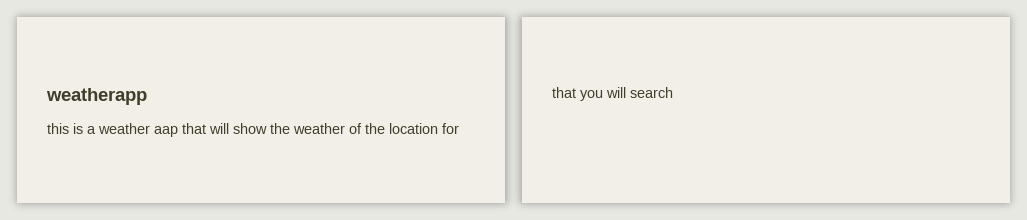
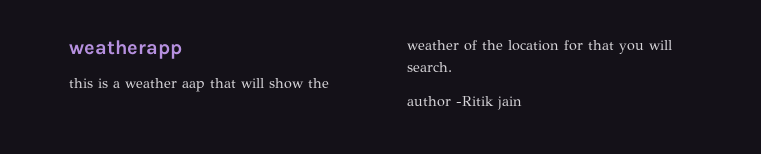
[630,87,673,98] search -> [407,62,452,72] [407,96,522,110] search. // author -Ritik jain

